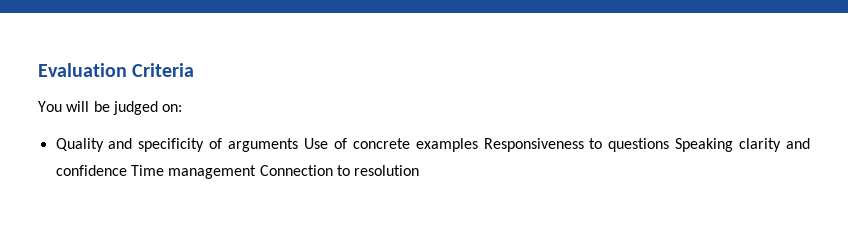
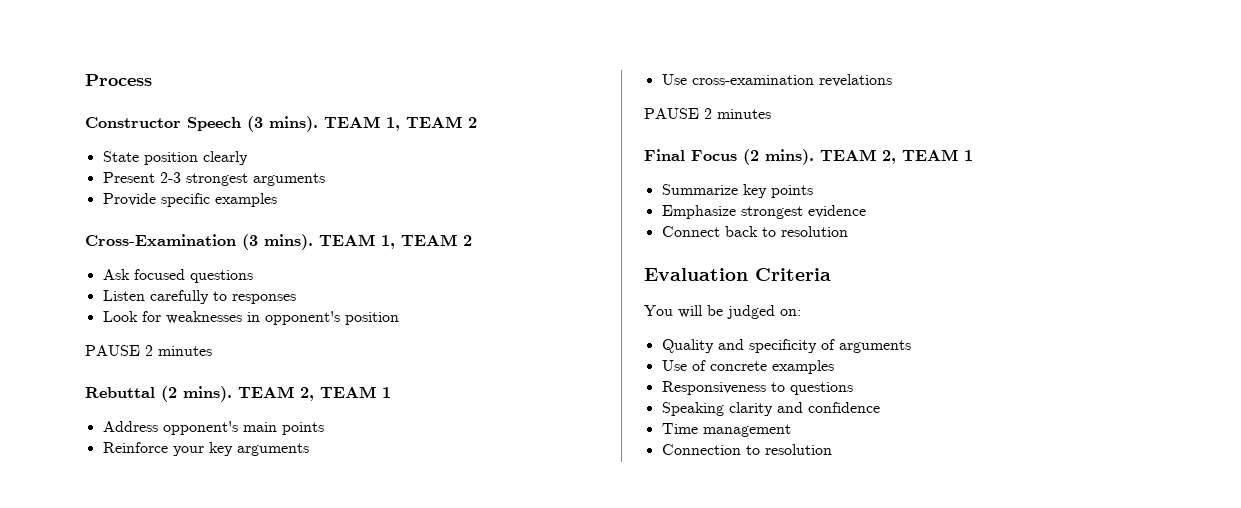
(38, 70) none -> [85,74,152,86] [85,116,477,132] [102,151,248,165] [102,172,325,186] [102,193,277,207] [85,234,472,250] [102,269,253,283] [102,290,296,304] [102,311,399,325] [85,345,212,356] [85,386,391,402] [102,421,324,435] [102,442,309,456] [661,74,892,87] [644,108,771,119] [644,149,973,165] [661,184,813,198] [661,205,866,219] [661,226,848,237] Process // Constructor Speech (3 mins). TEAM 1, TEAM 2 // State position clearly // Present 2-3 strongest arguments // Provide specific examples // Cross-Examination (3 mins). TEAM 1, TEAM 2 // Ask focused questions // Listen carefully to responses // Look for weaknesses in opponent's position // PAUSE 2 minutes // Rebuttal (2 mins). TEAM 2, TEAM 1 // Address opponent's main points // Reinforce your key arguments // Use cross-examination revelations // PAUSE 2 minutes // Final Focus (2 mins). TEAM 2, TEAM 1 // Summarize key points // Emphasize strongest evidence // Connect back to resolution //
(299, 145) none -> (911, 346) //
(478, 145) none -> (834, 367) //
(670, 145) none -> (853, 388) //
(127, 170) none -> (880, 407) //
(257, 172) none -> (791, 430) //

